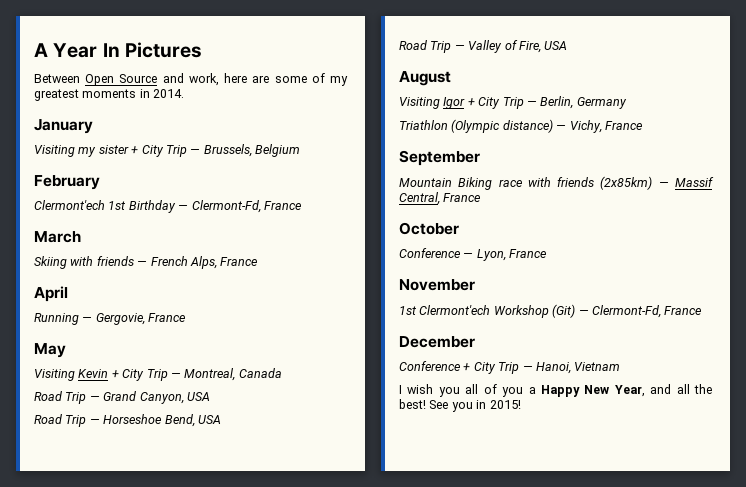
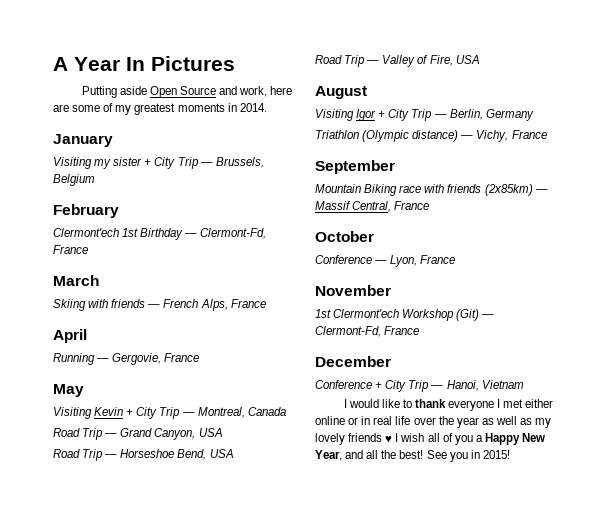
[34,74,80,83] Between -> [81,86,147,98] Putting aside
[407,384,460,397] wish you -> [348,399,554,411] [315,416,552,428] [315,433,425,445] would like to thank everyone I met either online or in real life over the year as well as my lovely friends ♥ I wish

